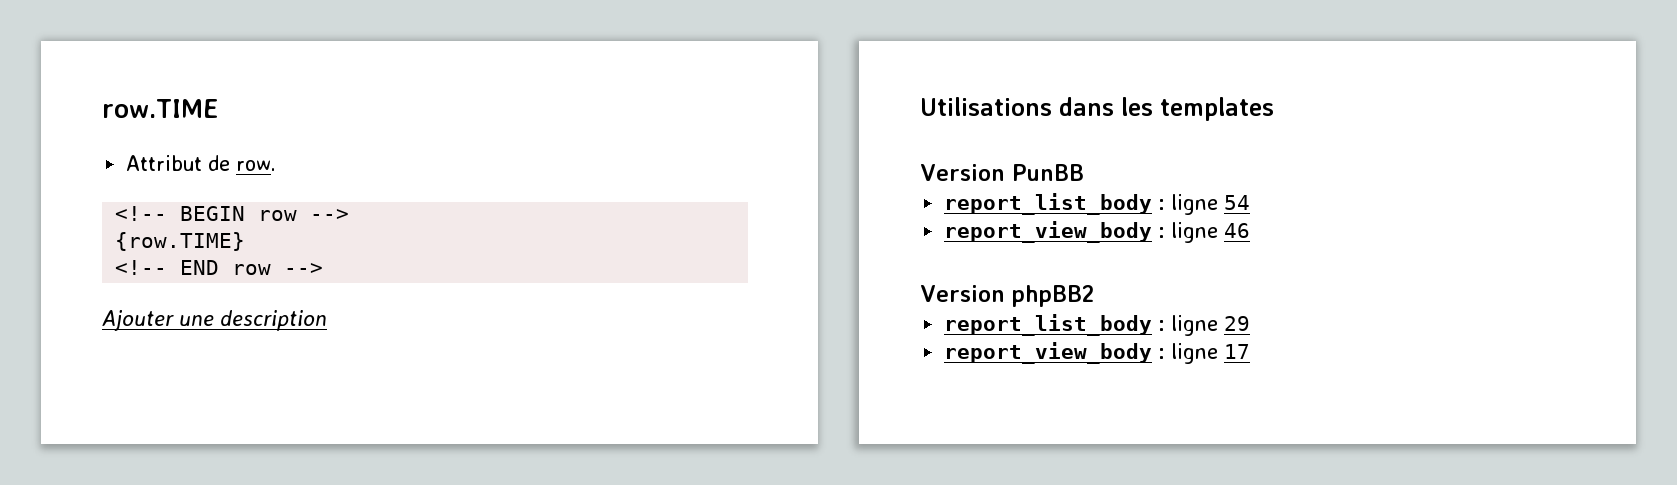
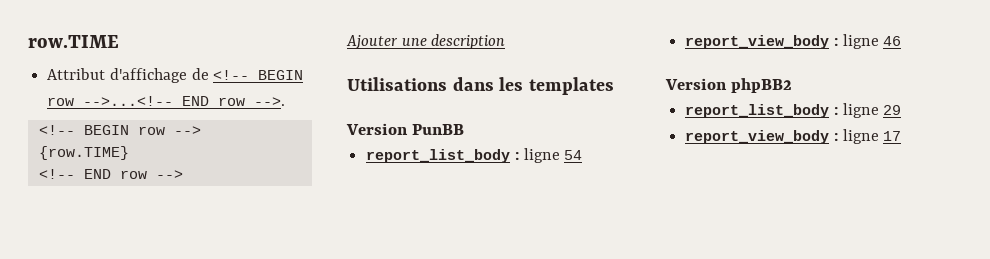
[208,155,277,171] de row. -> [109,68,304,83] [47,96,286,106] d'affichage de <!-- BEGIN row -->...<!-- END row -->.

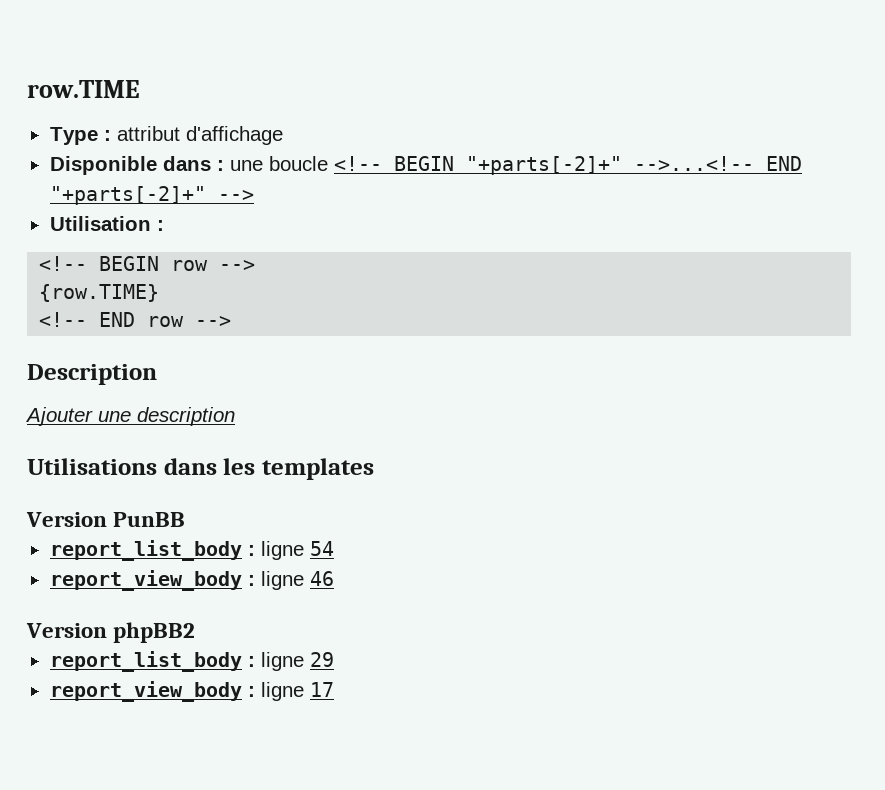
[47,68,304,83] [47,97,75,106] Attribut d'affichage de <!-- BEGIN row -> [49,126,283,145] [49,156,622,175] Type : attribut d'affichage // Disponible dans : une boucle <!-- BEGIN "+parts[-2]+"
[218,97,286,106] row -->. -> [49,186,254,205] [49,216,164,231] "+parts[-2]+" --> // Utilisation :
(183, 174) none -> [27,364,157,385] // Description

